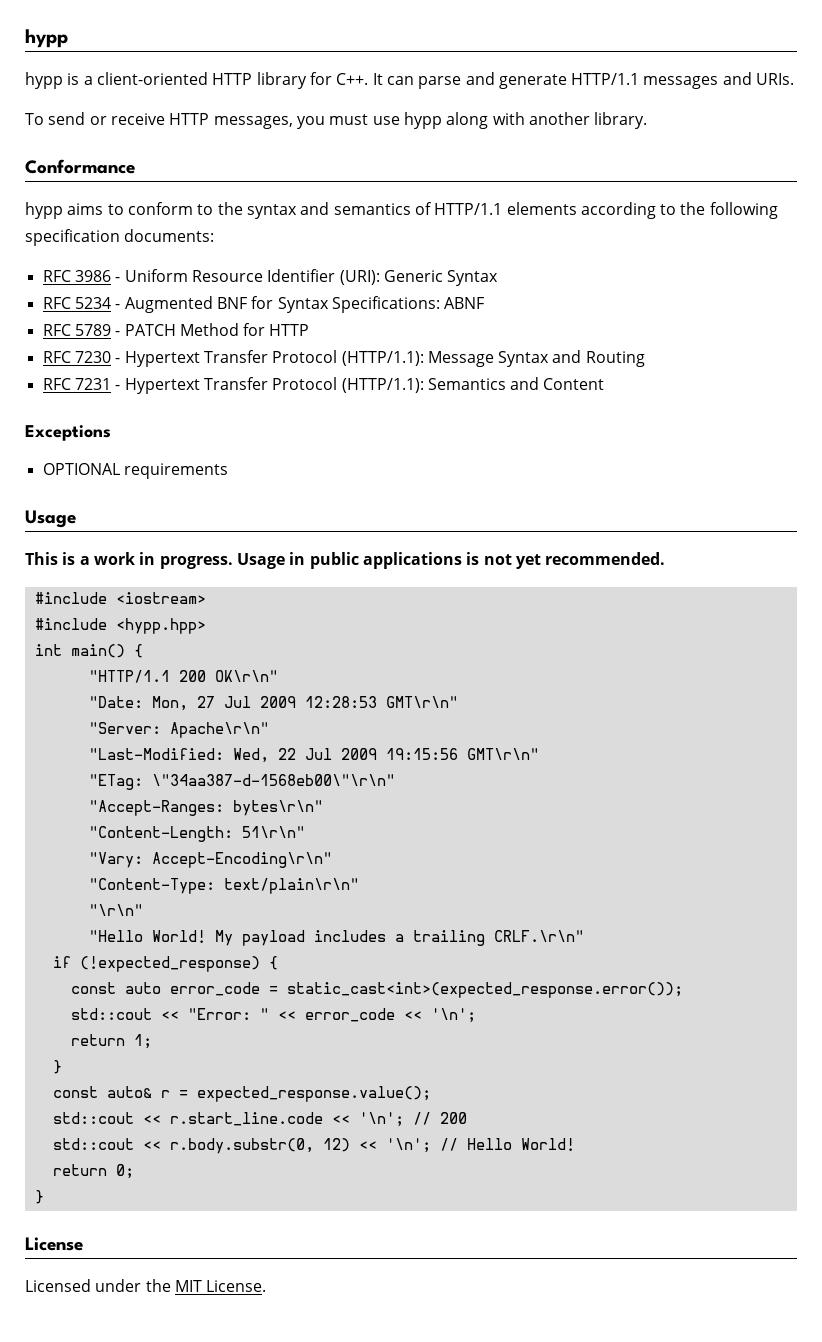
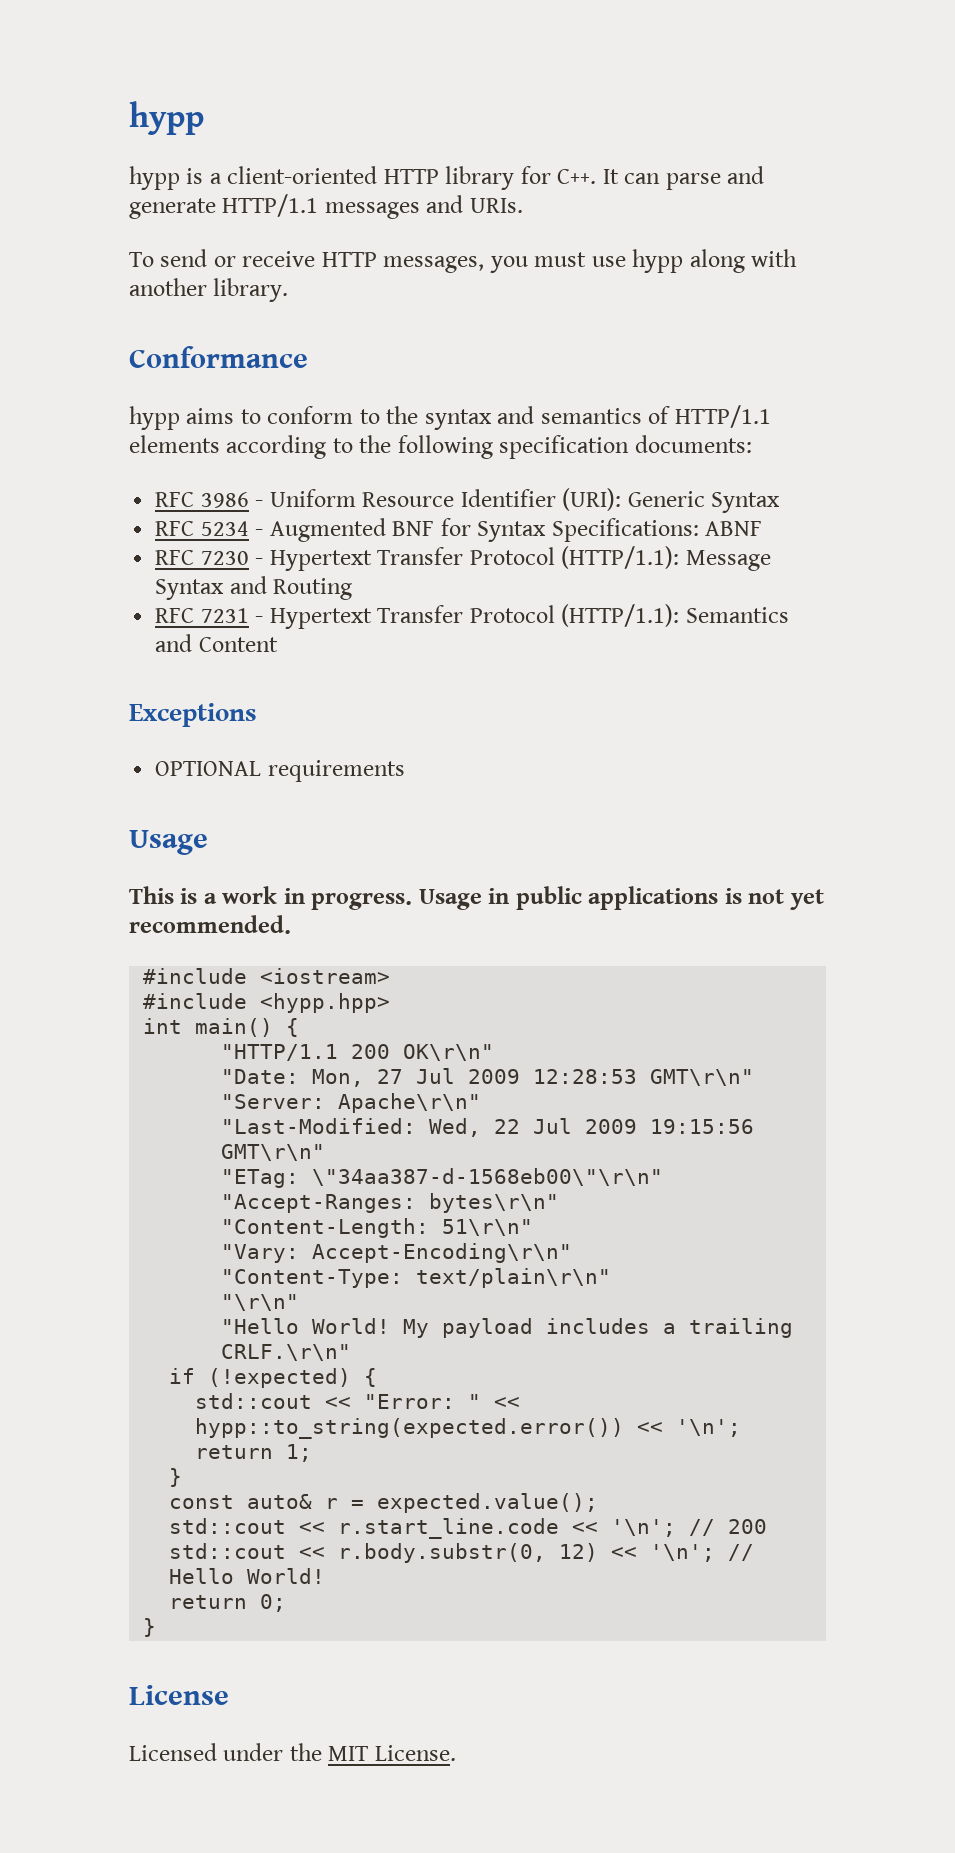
[42,323,310,336] // RFC 5789 - PATCH Method for HTTP -> (763, 528) none
[79,956,278,972] [70,982,683,998] (!expected_response) { // const auto error_code = static_cast<int>(expected_response.error()); -> [208,1368,378,1388] (!expected) {
[304,1008,395,1022] error_code -> [195,1418,625,1439] hypp::to_string(expected.error())
[196,1086,431,1102] expected_response.value(); -> [377,1493,599,1513] expected.value();

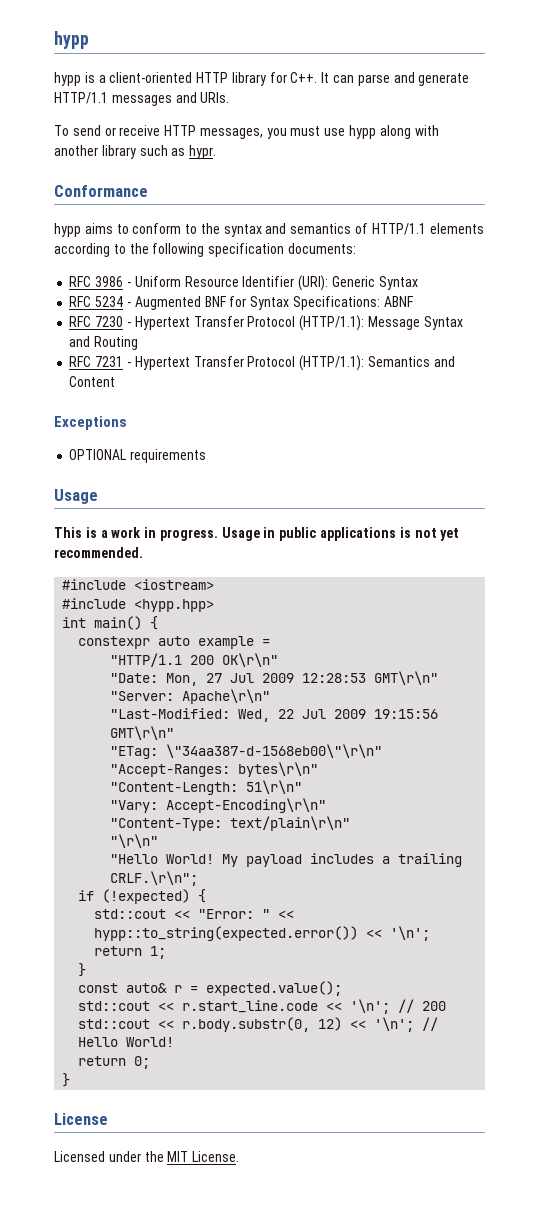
[213,278,289,302] library. -> [101,145,217,159] library such as hypr.
(300, 1027) none -> [78,636,271,649] // constexpr auto example =
[221,1344,352,1361] CRLF.\r\n" -> [110,871,199,886] CRLF.\r\n";

